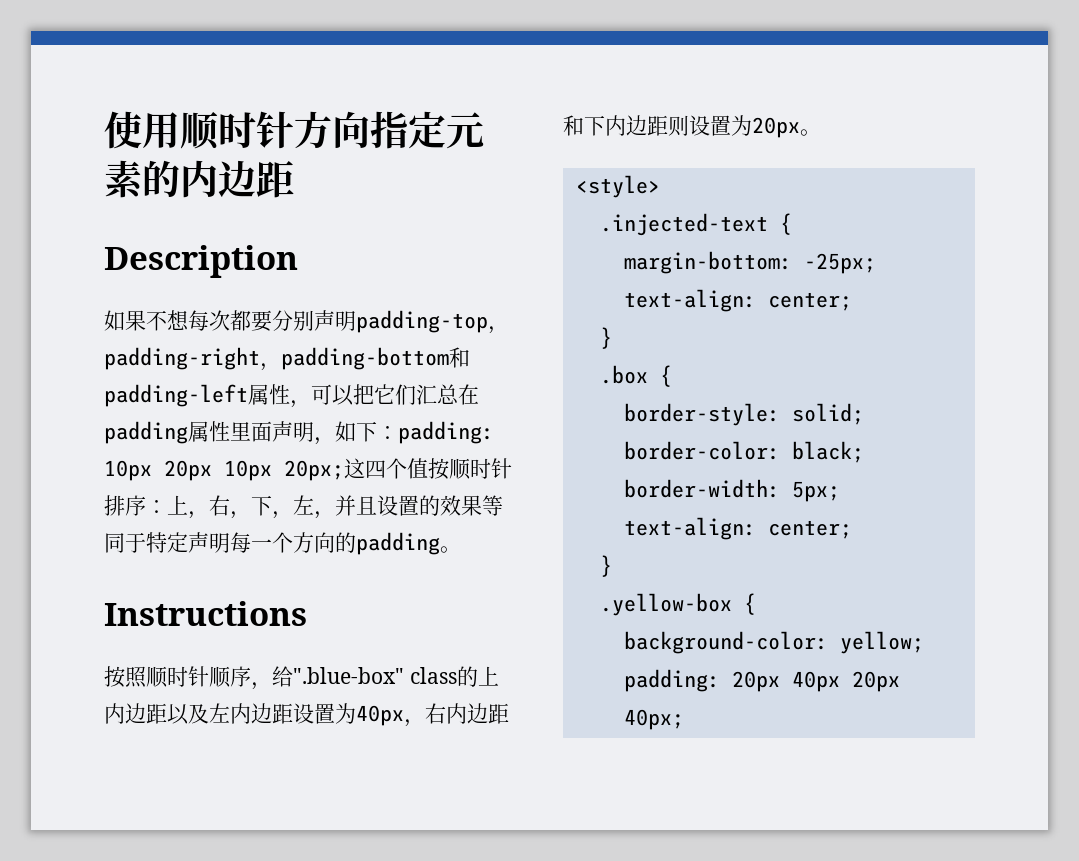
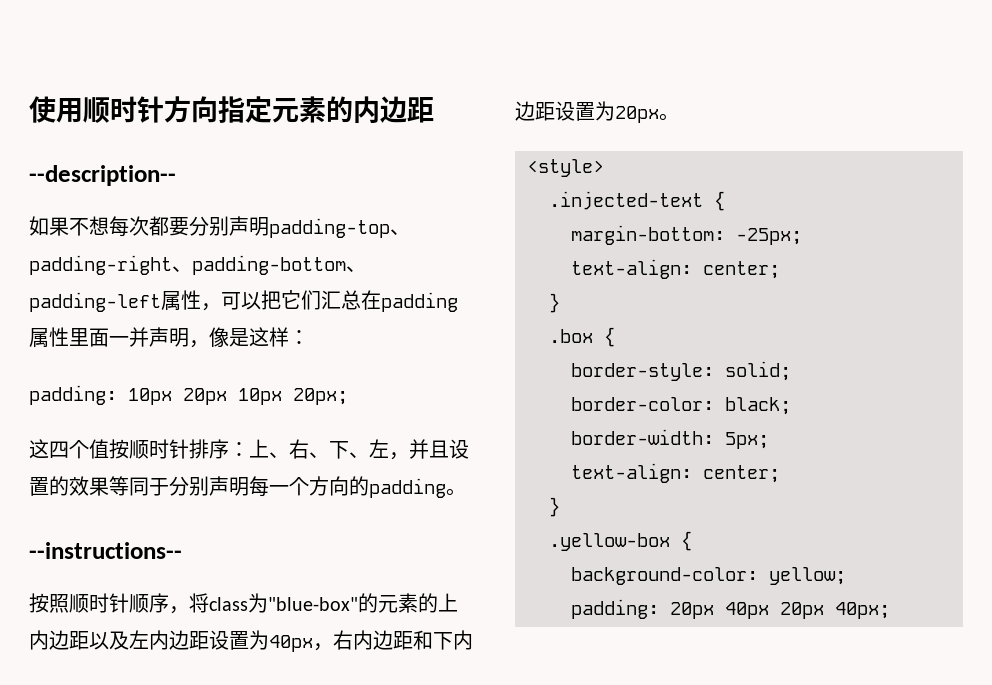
[104,245,298,278] Description -> [29,165,176,186] --description--
[488,326,509,334] [104,347,470,371] ，padding-right，padding-bottom和 -> [390,229,410,235] [29,255,366,275] 、padding-right、padding-bottom、
[272,421,398,445] 声明，如下： -> [109,327,309,348] 一并声明，像是这样： //
(344, 470) none -> (348, 396) //
[188,495,293,519] ，右，下， -> [269,439,369,459] 、右、下、
[146,532,188,553] 特定 -> [169,476,209,496] 分别
[104,601,307,626] Instructions -> [29,542,182,559] --instructions--
[272,666,457,687] 给".blue-box" class -> [189,593,418,613] 将class为"blue-box"的元素
[668,115,689,136] 则 -> (555, 111) none

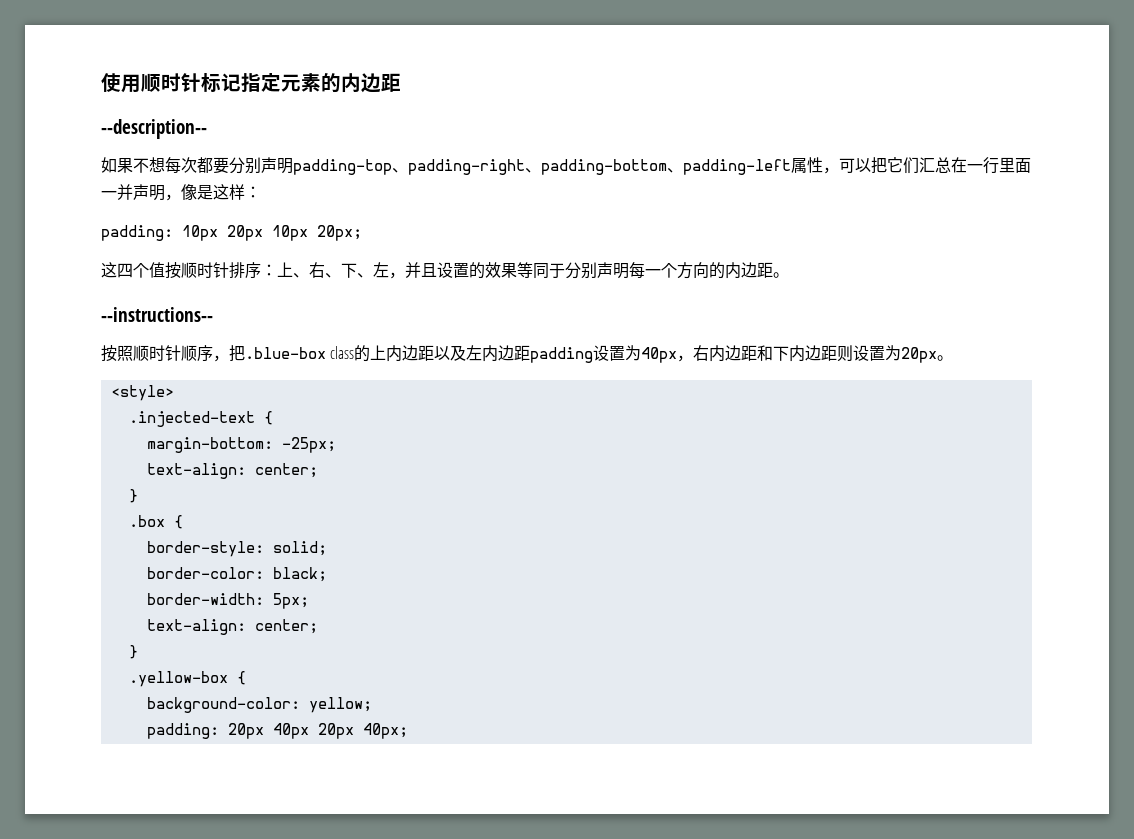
[164,96,218,123] 方向 -> [201,73,241,92] 标记
[381,292,458,312] [29,327,69,348] padding属性 -> [967,157,999,174] 一行
[369,478,446,498] padding -> [725,262,773,279] 内边距
[189,593,418,613] 将class为"blue-box"的元素 -> [229,345,355,362] 把.blue-box class
(209, 640) none -> [530,347,594,363] padding
(555, 111) none -> [837,345,854,362] 则

